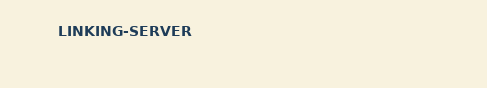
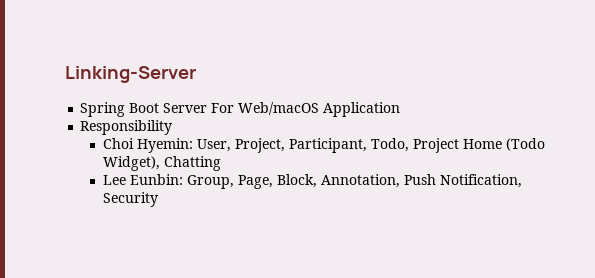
[58,26,192,36] LINKING-SERVER -> [65,66,196,83] [80,102,401,117] [80,120,173,135] [102,138,545,153] [102,156,221,171] [102,174,522,189] [102,192,158,207] Linking-Server // Spring Boot Server For Web/macOS Application // Responsibility // Choi Hyemin: User, Project, Participant, Todo, Project Home (Todo Widget), Chatting // Lee Eunbin: Group, Page, Block, Annotation, Push Notification, Security

